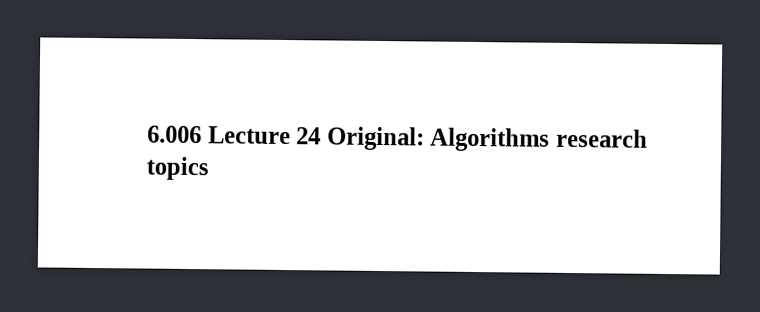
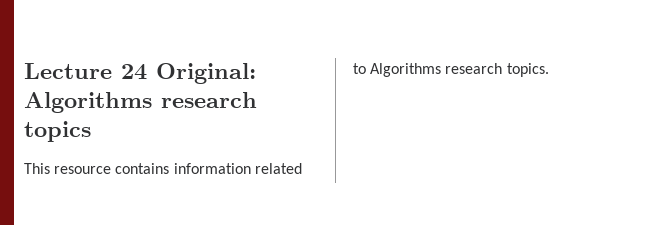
[147,125,202,144] 6.006 -> (24, 71) none
(209, 168) none -> [24,163,302,174] [353,63,549,77] // This resource contains information related to Algorithms research topics.

